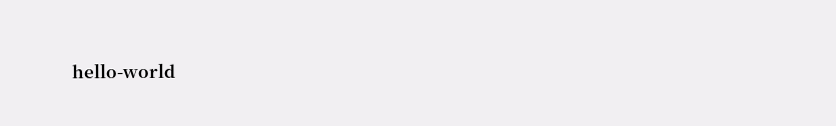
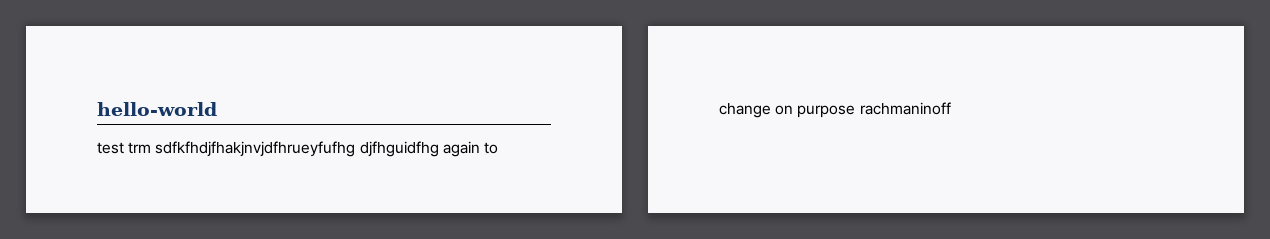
(176, 70) none -> [97,141,498,157] [719,102,951,118] // test trm sdfkfhdjfhakjnvjdfhrueyfufhg djfhguidfhg again to change on purpose rachmaninoff

